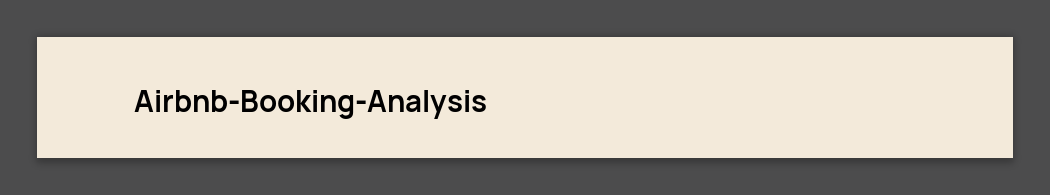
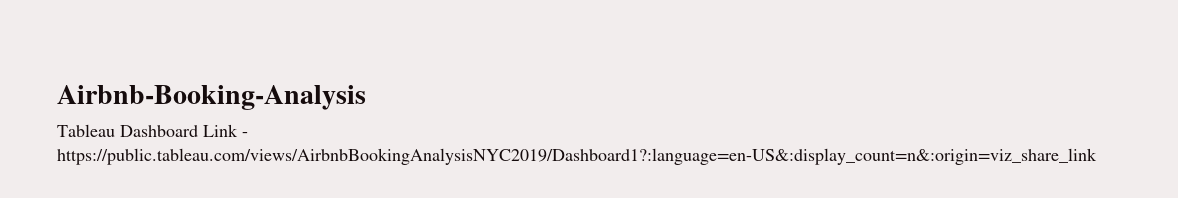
(487, 104) none -> [57,124,248,137] [57,148,1097,165] // Tableau Dashboard Link - https://public.tableau.com/views/AirbnbBookingAnalysisNYC2019/Dashboard1?:language=en-US&:display_count=n&:origin=viz_share_link

